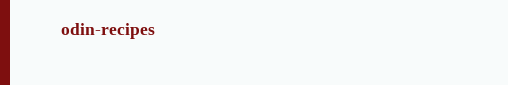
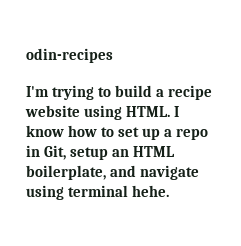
(155, 31) none -> [26,85,213,100] [25,105,180,120] [26,125,209,140] [26,145,176,160] [26,165,200,180] [26,185,170,200] // I'm trying to build a recipe website using HTML. I know how to set up a repo in Git, setup an HTML boilerplate, and navigate using terminal hehe.

